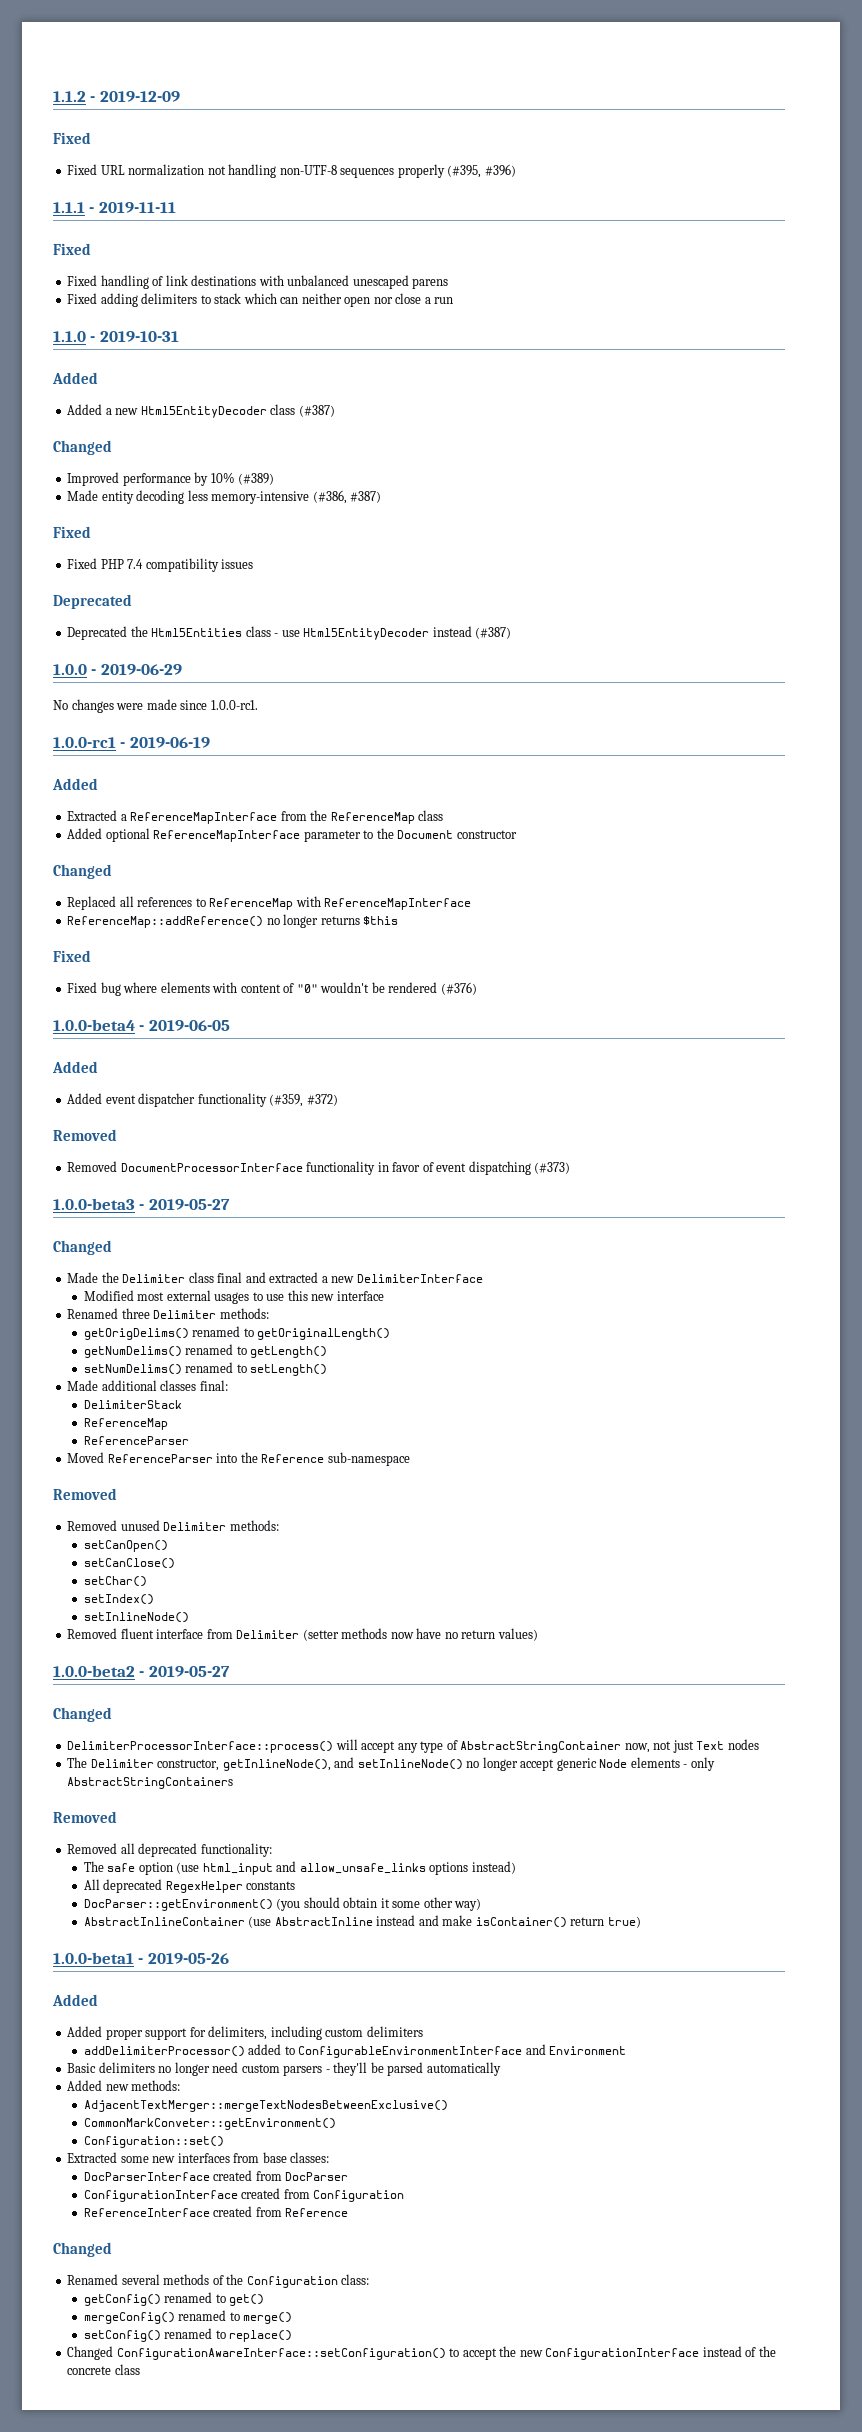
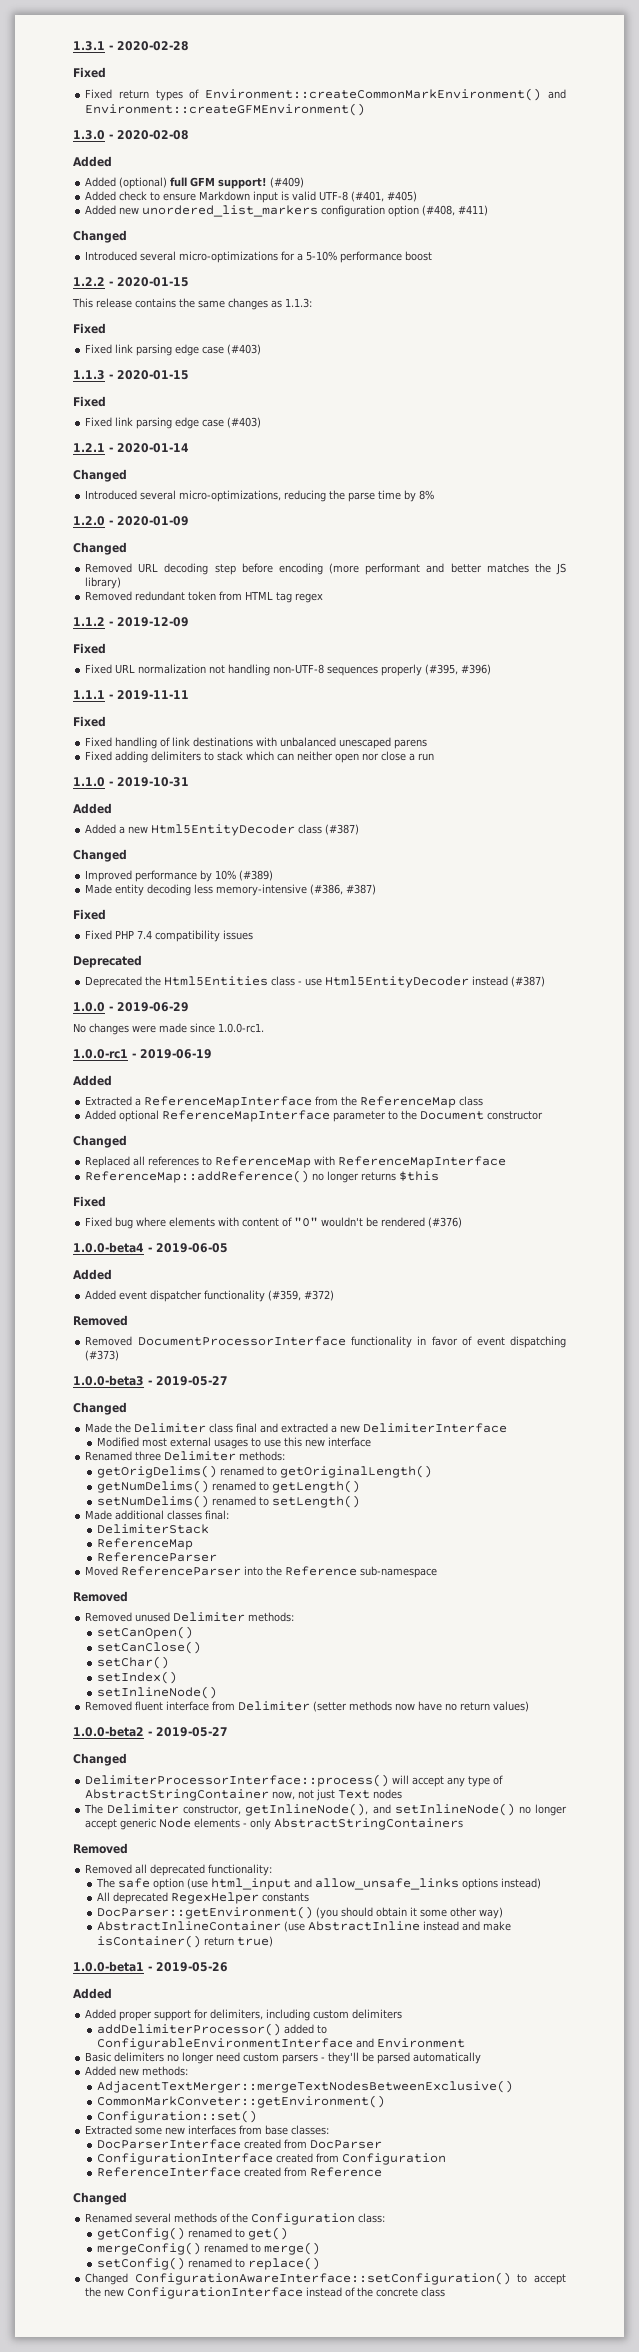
(53, 96) none -> [73,41,189,51] [73,67,106,78] [85,88,566,101] [85,103,366,116] [73,130,189,140] [73,156,112,167] [85,177,305,189] [85,191,418,203] [85,205,489,217] [73,230,127,243] [85,251,433,263] [73,277,189,287] [72,298,312,310] [73,323,106,334] [85,344,262,356] [73,370,189,380] [73,396,106,407] [85,417,262,429] [73,443,189,453] [73,469,127,482] [85,490,435,502] [73,516,189,526] [73,542,127,555] [85,563,566,575] [85,577,122,589] [85,591,324,603] 1.3.1 - 2020-02-28 // Fixed // Fixed return types of Environment::createCommonMarkEnvironment() and Environment::createGFMEnvironment() // 1.3.0 - 2020-02-08 // Added // Added (optional) full GFM support! (#409) // Added check to ensure Markdown input is valid UTF-8 (#401, #405) // Added new unordered_list_markers configuration option (#408, #411) // Changed // Introduced several micro-optimizations for a 5-10% performance boost // 1.2.2 - 2020-01-15 // This release contains the same changes as 1.1.3: // Fixed // Fixed link parsing edge case (#403) // 1.1.3 - 2020-01-15 // Fixed // Fixed link parsing edge case (#403) // 1.2.1 - 2020-01-14 // Changed // Introduced several micro-optimizations, reducing the parse time by 8% // 1.2.0 - 2020-01-09 // Changed // Removed URL decoding step before encoding (more performant and better matches the JS library) // Removed redundant token from HTML tag regex //

